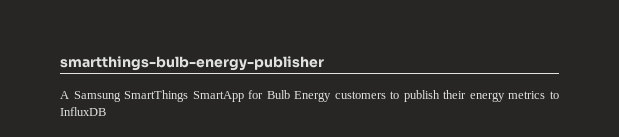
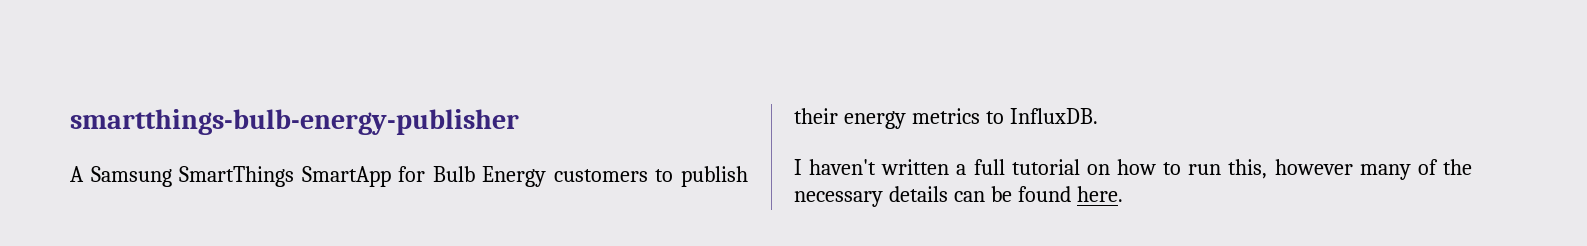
[60,107,106,116] InfluxDB -> [1009,108,1098,124] [794,159,1472,180] [794,186,1123,207] InfluxDB. // I haven't written a full tutorial on how to run this, however many of the necessary details can be found here.

